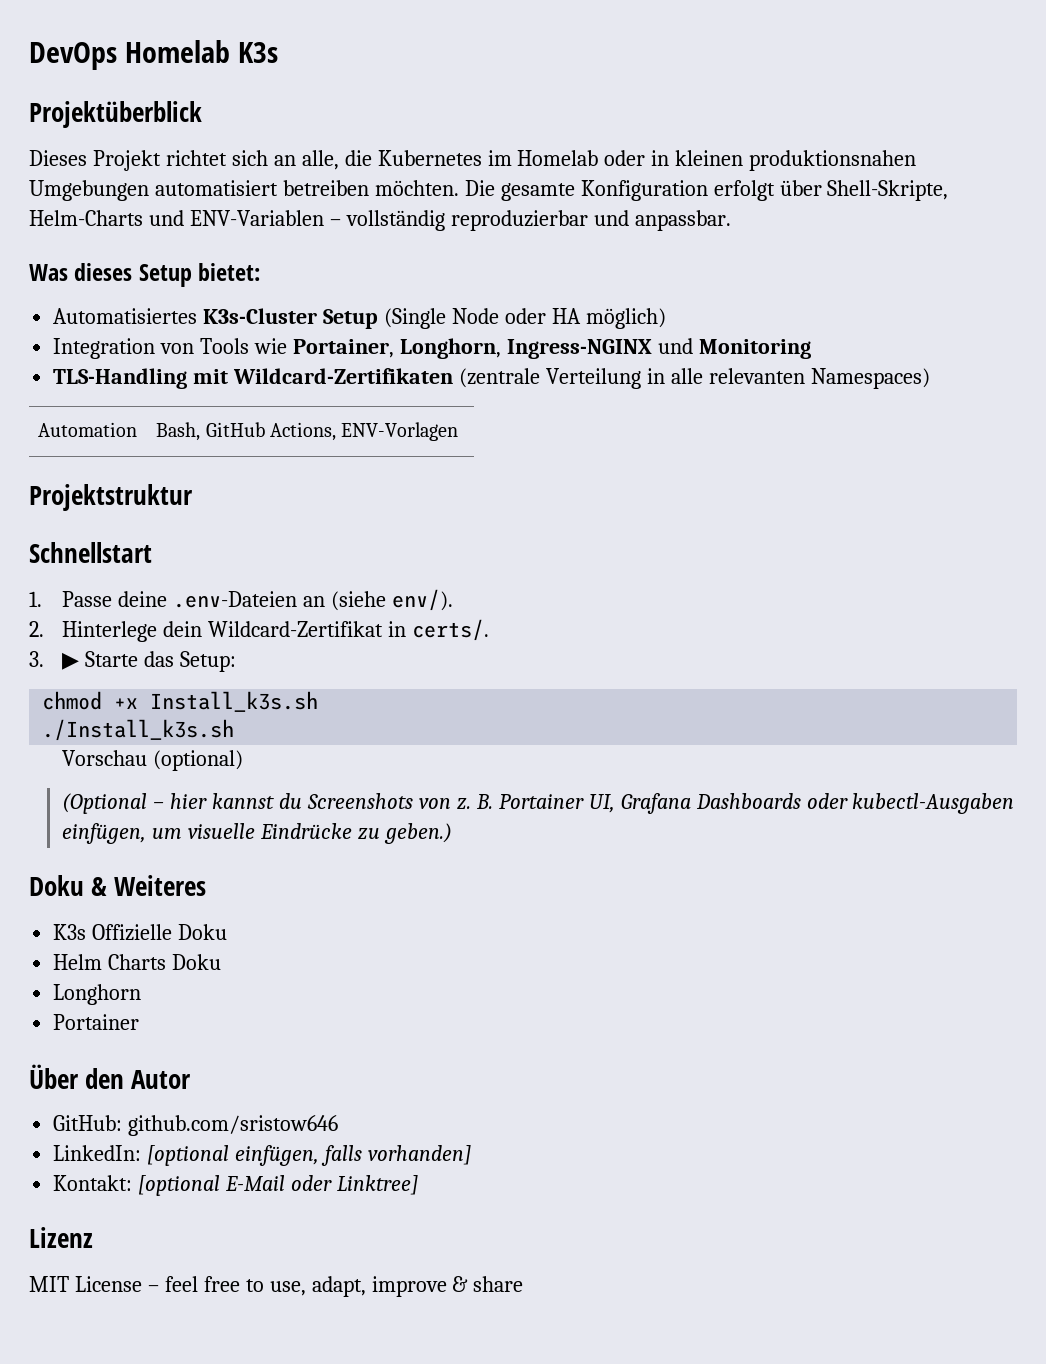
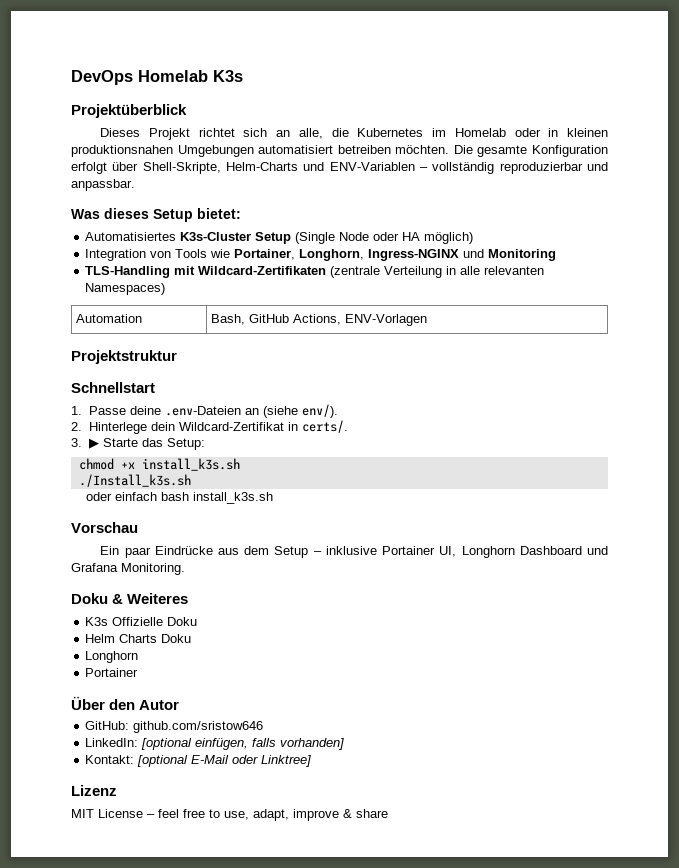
[150,691,319,712] Install_k3s.sh -> [141,458,240,471] install_k3s.sh
[62,750,244,771] [62,793,1015,814] [62,823,453,844] Vorschau (optional) // (Optional – hier kannst du Screenshots von z. B. Portainer UI, Grafana Dashboards oder kubectl-Ausgaben einfügen, um visuelle Eindrücke zu geben.) -> [85,492,273,504] [71,522,138,533] [100,546,609,558] [71,563,185,575] oder einfach bash install_k3s.sh // Vorschau // Ein paar Eindrücke aus dem Setup – inklusive Portainer UI, Longhorn Dashboard und Grafana Monitoring.

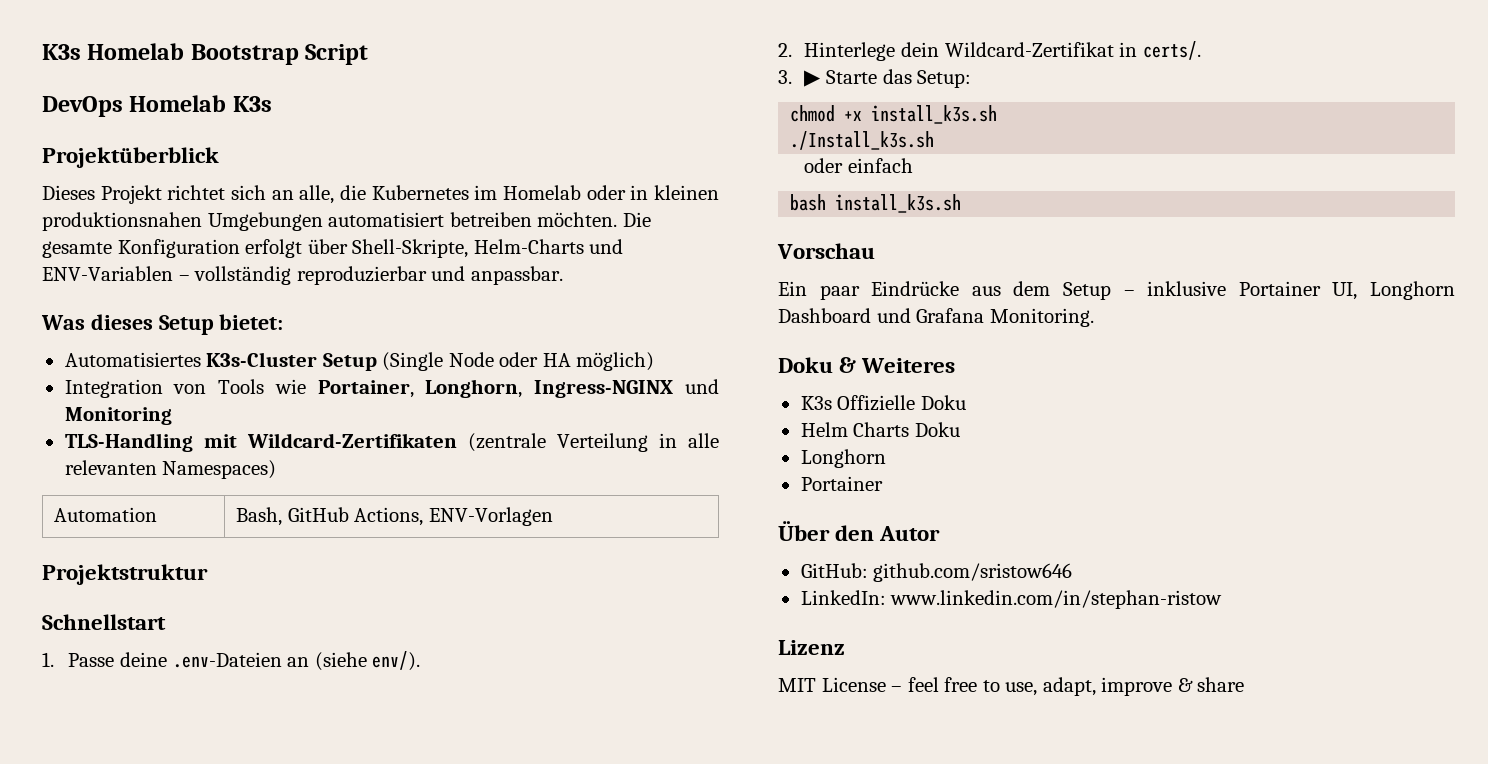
(71, 77) none -> [42,43,369,65] K3s Homelab Bootstrap Script //
(157, 496) none -> (914, 165) //
[141,738,345,750] [85,755,312,767] [optional einfügen, falls vorhanden] // Kontakt: [optional E-Mail oder Linktree] -> [890,590,1223,609] www.linkedin.com/in/stephan-ristow

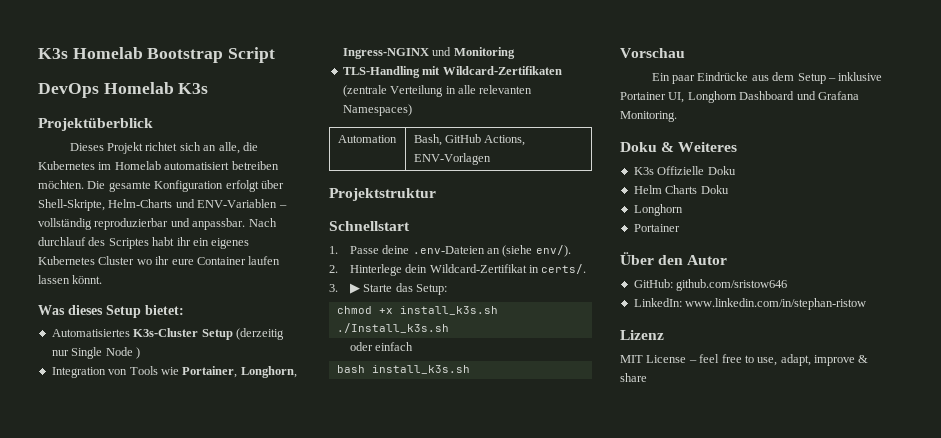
[586,185,719,200] [42,212,323,231] oder in kleinen produktionsnahen Umgebungen -> (161, 165) none
(563, 275) none -> [248,218,277,227] [38,237,250,249] [38,256,281,265] [38,275,103,284] Nach durchlauf des Scriptes habt ihr ein eigenes Kubernetes Cluster wo ihr eure Container laufen lassen könnt.
[382,352,655,371] (Single Node oder HA möglich) -> [235,328,284,340] [51,347,140,359] (derzeitig nur Single Node )

